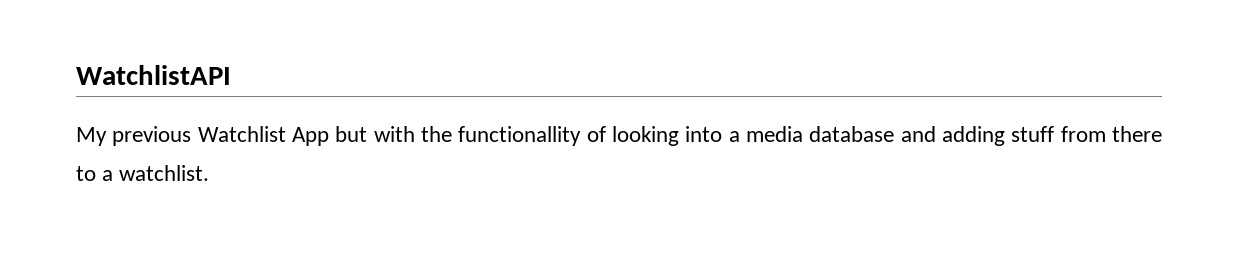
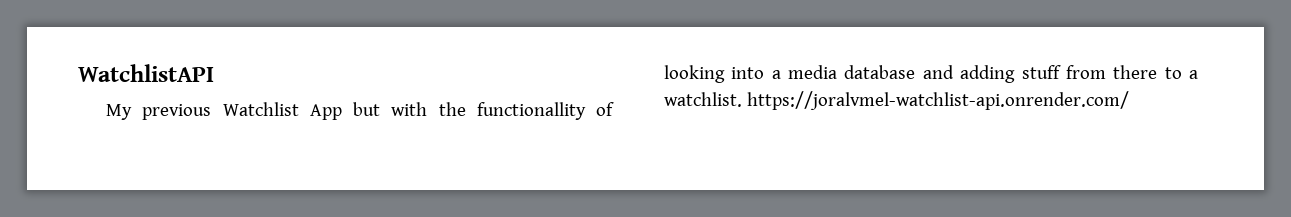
(210, 173) none -> [746,91,1129,110] https://joralvmel-watchlist-api.onrender.com/

